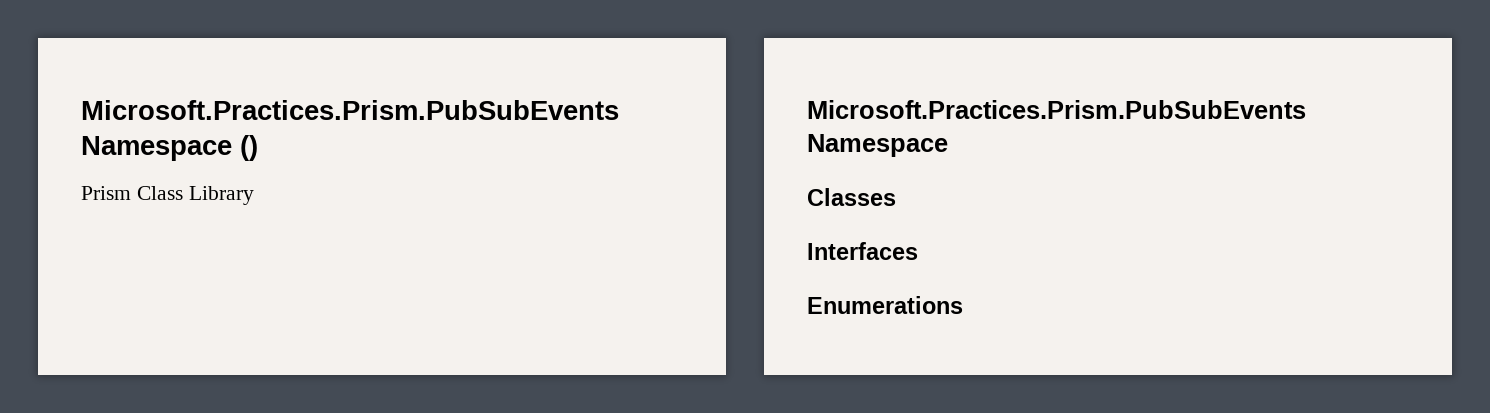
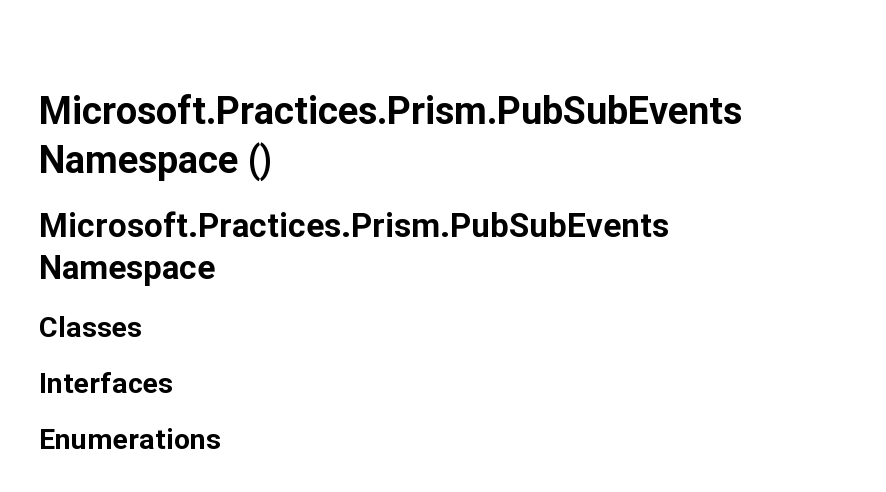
[81,186,254,205] // Prism Class Library -> (273, 162) none

